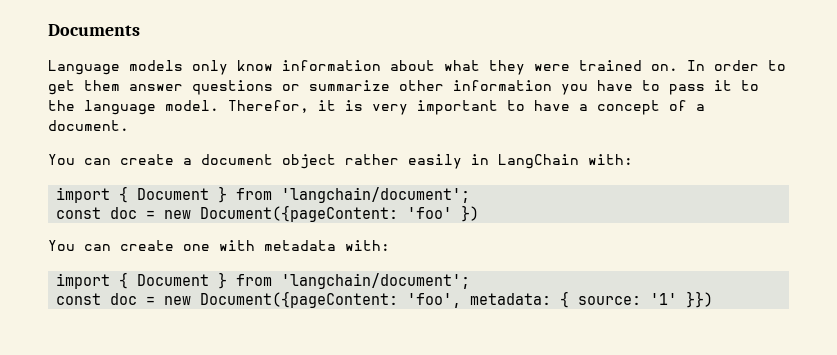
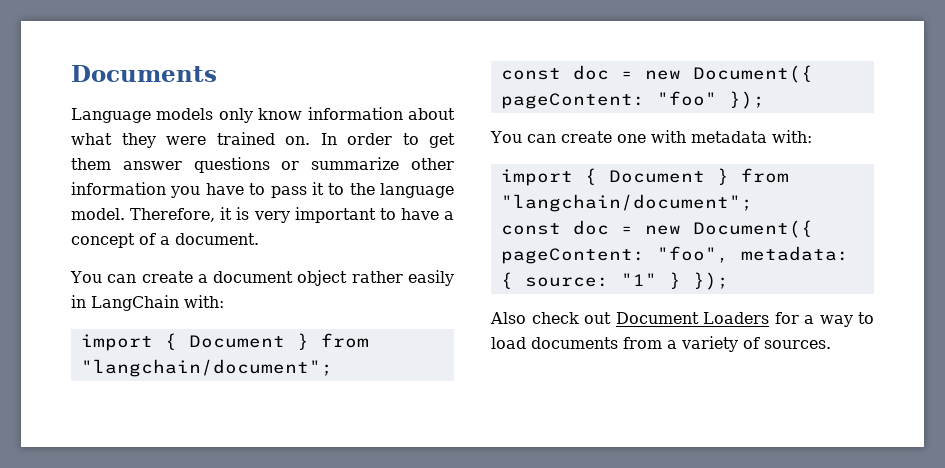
[228,100,309,113] Therefor, -> [130,208,216,222] Therefore,
[281,187,471,203] [56,205,480,222] 'langchain/document'; // const doc = new Document({pageContent: 'foo' }) -> [80,359,333,377] [500,65,813,83] [500,91,765,109] "langchain/document"; // const doc = new Document({ pageContent: "foo" });
[281,273,471,289] [56,291,714,308] 'langchain/document'; // const doc = new Document({pageContent: 'foo', metadata: { source: '1' }}) -> [500,194,753,212] [500,220,813,238] [500,246,849,264] [500,272,729,290] [490,312,874,327] [491,336,831,352] "langchain/document"; // const doc = new Document({ pageContent: "foo", metadata: { source: "1" } }); // Also check out Document Loaders for a way to load documents from a variety of sources.

